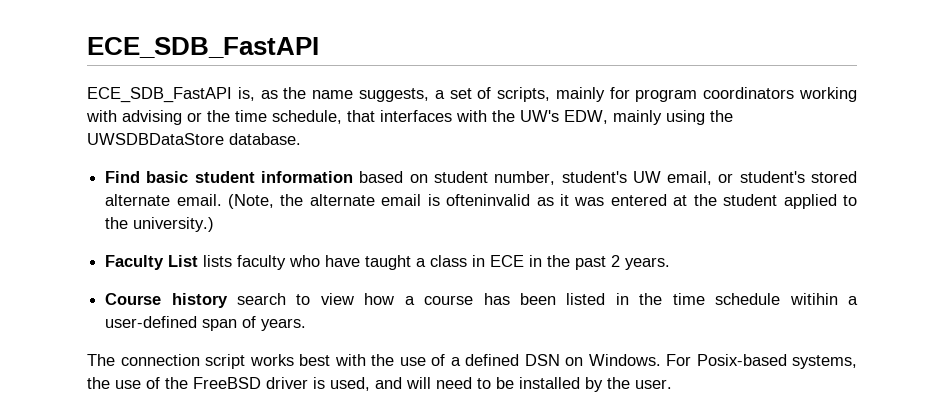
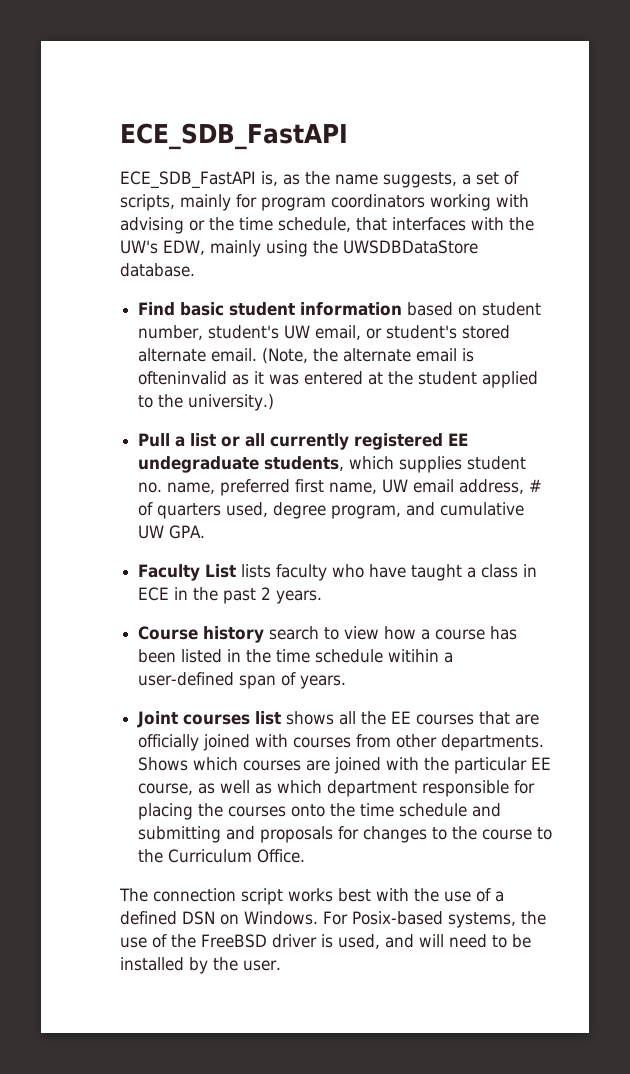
(215, 224) none -> [138,433,469,450] [138,456,527,473] [138,479,543,496] [138,502,525,519] [138,525,206,539] // Pull a list or all currently registered EE undegraduate students, which supplies student no. name, preferred first name, UW email address, # of quarters used, degree program, and cumulative UW GPA.
(307, 324) none -> [137,711,540,728] [138,734,545,751] [138,757,552,774] [138,780,536,797] [138,803,502,820] [138,826,553,843] [138,849,306,863] // Joint courses list shows all the EE courses that are officially joined with courses from other departments. Shows which courses are joined with the particular EE course, as well as which department responsible for placing the courses onto the time schedule and submitting and proposals for changes to the course to the Curriculum Office.

